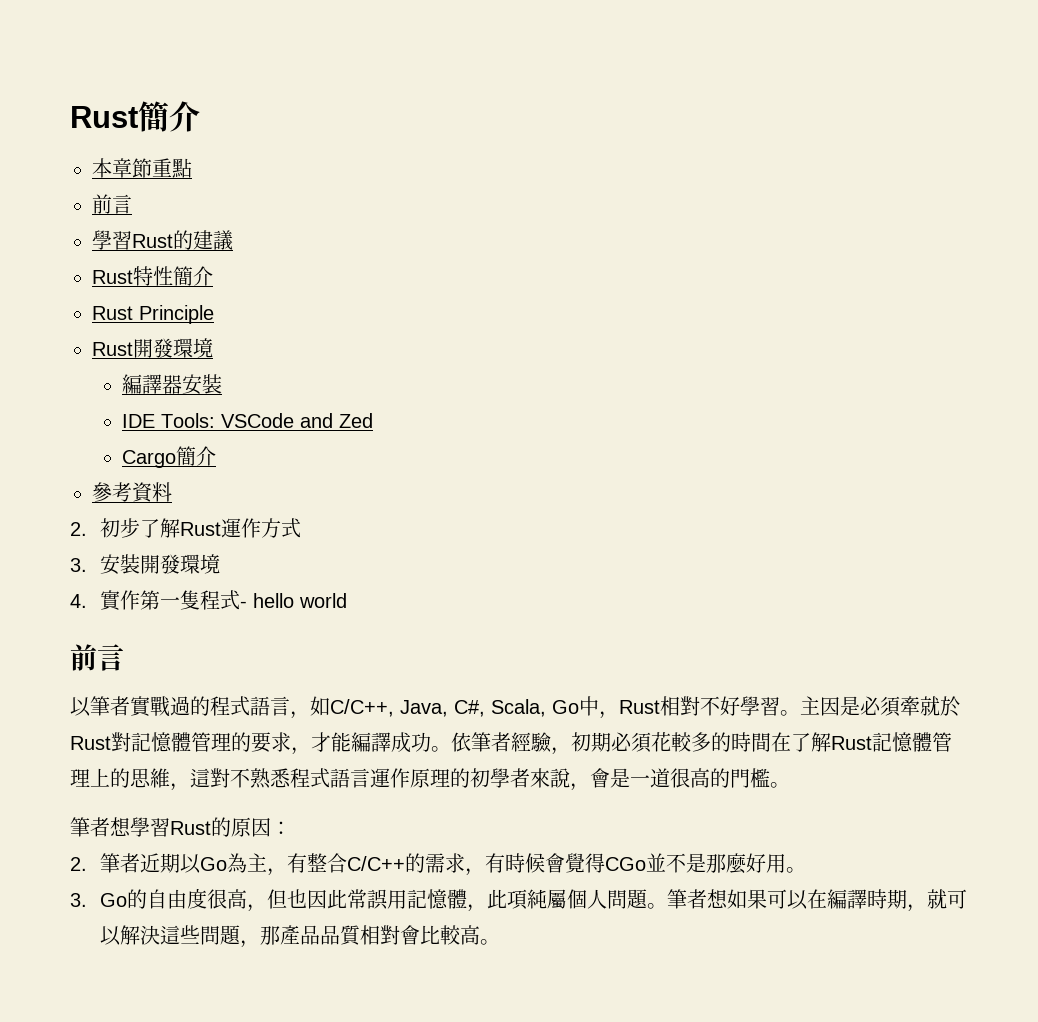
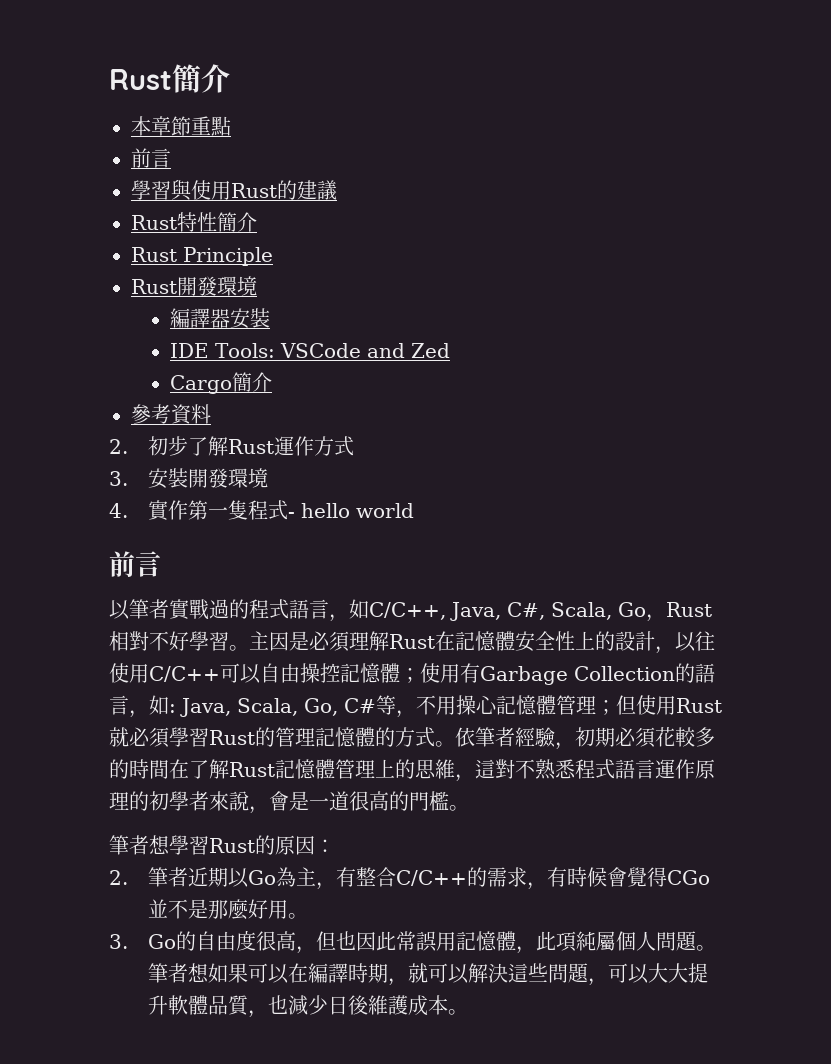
(132, 240) none -> [171,179,231,201] 與使用
[579,696,599,716] 中 -> (646, 609) none
[900,696,960,717] [70,732,431,755] 牽就於Rust對記憶體管理的要求，才能編譯成功 -> [349,631,715,654] [109,663,715,685] [109,695,722,718] [109,727,435,748] 理解Rust在記憶體安全性上的設計，以往使用C/C++可以自由操控記憶體；使用有Garbage Collection的語言，如: Java, Scala, Go, C#等，不用操心記憶體管理；但使用Rust就必須學習Rust的管理記憶體的方式
[260,925,481,946] 那產品品質相對會比較高 -> [607,963,708,984] [147,995,448,1018] 可以大大提升軟體品質，也減少日後維護成本

